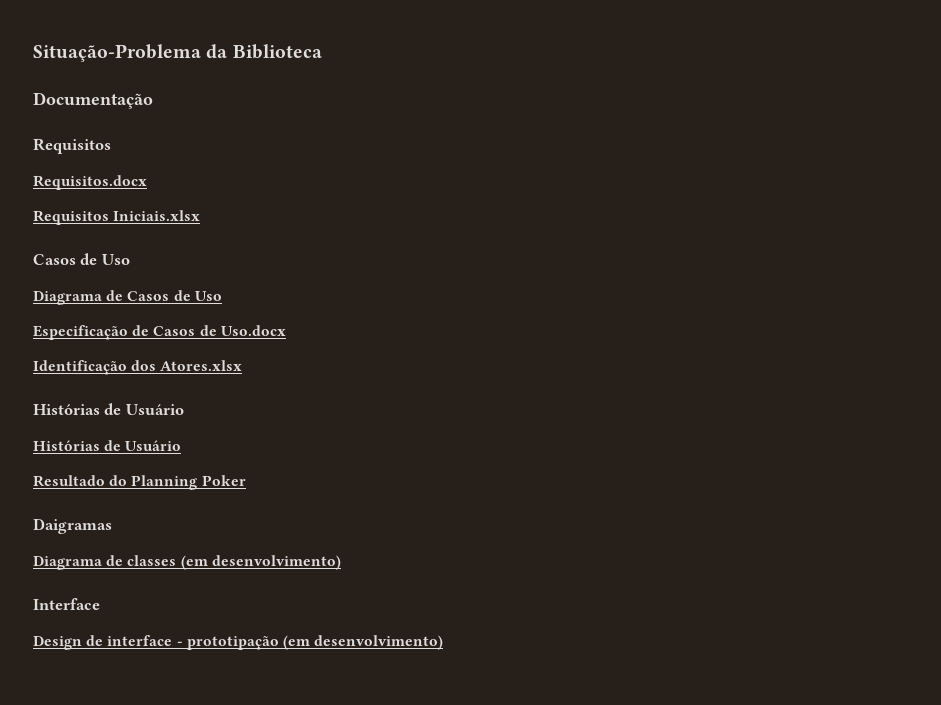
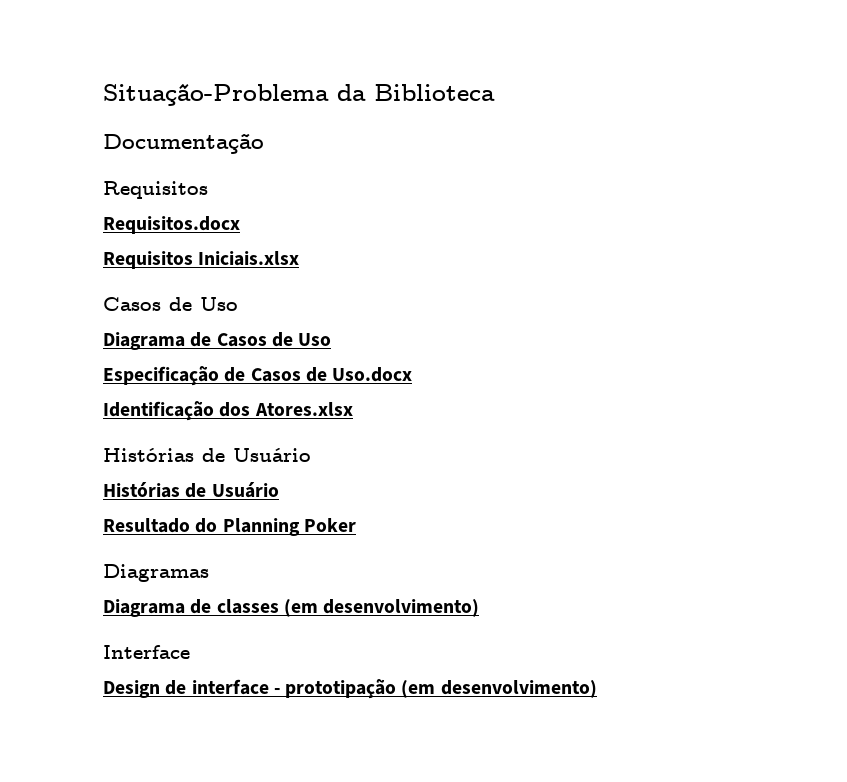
[33,518,112,534] Daigramas -> [103,564,209,582] Diagramas

